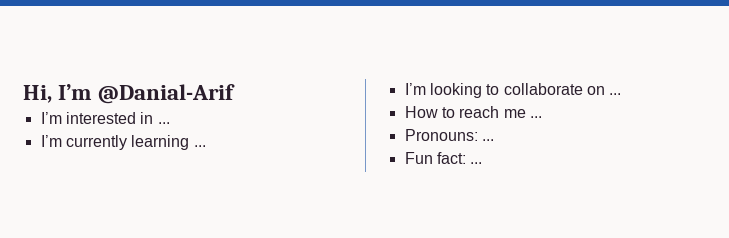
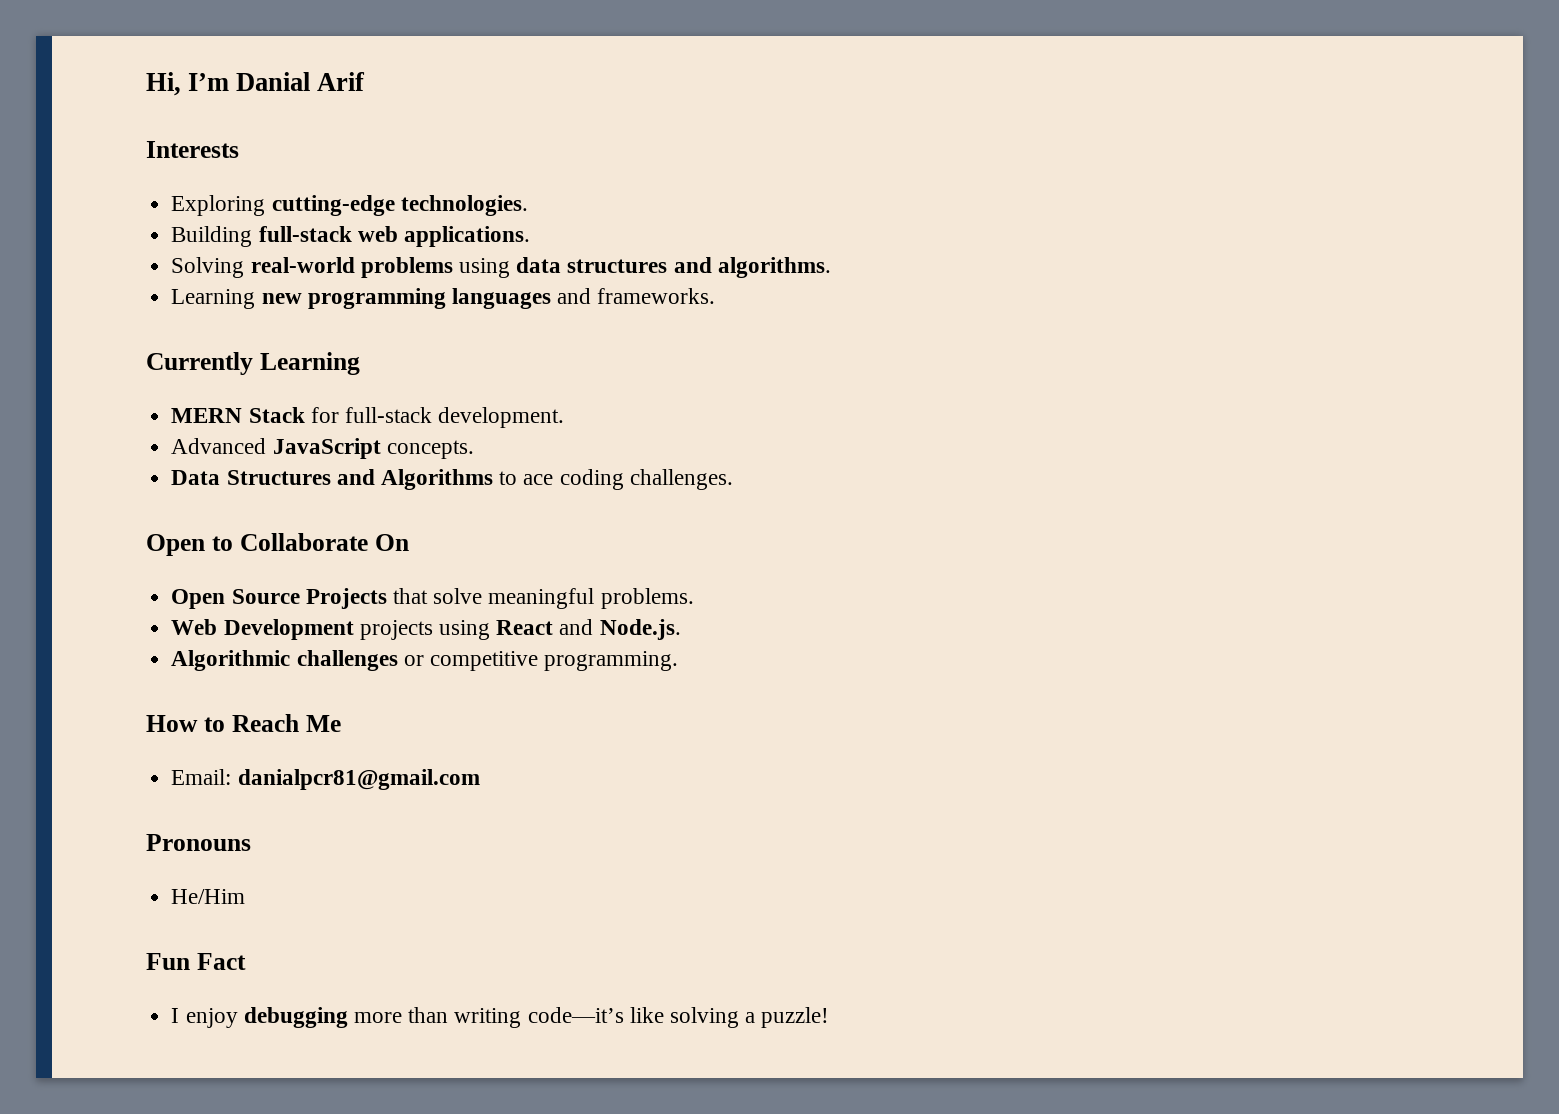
[98,84,236,104] [40,112,170,124] [40,135,206,150] [404,83,622,98] [404,106,542,118] [404,129,494,141] [404,152,483,164] @Danial-Arif // I’m interested in ... // I’m currently learning ... // I’m looking to collaborate on ... // How to reach me ... // Pronouns: ... // Fun fact: ... -> [236,72,366,91] [146,141,239,158] [171,195,528,216] [171,226,530,247] [171,257,831,278] [171,288,716,309] [146,352,360,375] [171,407,565,428] [171,438,474,459] [171,469,733,490] [146,533,409,556] [171,588,694,609] [171,619,681,640] [171,650,679,671] [146,714,341,732] [171,769,480,790] [146,834,251,851] [171,889,246,904] [146,953,246,970] [171,1007,830,1028] Danial Arif // Interests // Exploring cutting-edge technologies. // Building full-stack web applications. // Solving real-world problems using data structures and algorithms. // Learning new programming languages and frameworks. // Currently Learning // MERN Stack for full-stack development. // Advanced JavaScript concepts. // Data Structures and Algorithms to ace coding challenges. // Open to Collaborate On // Open Source Projects that solve meaningful problems. // Web Development projects using React and Node.js. // Algorithmic challenges or competitive programming. // How to Reach Me // Email: danialpcr81@gmail.com // Pronouns // He/Him // Fun Fact // I enjoy debugging more than writing code—it’s like solving a puzzle!

